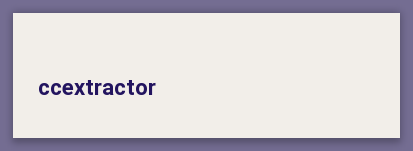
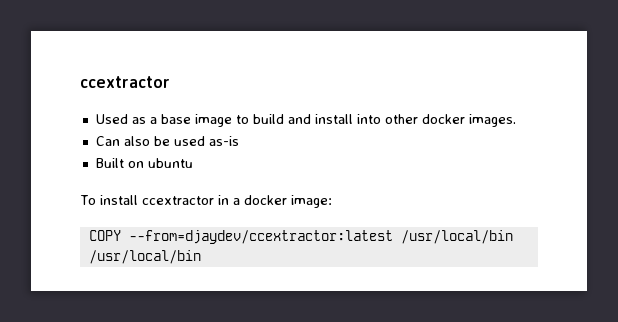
[38,80,156,95] ccextractor -> [80,76,170,88] [95,114,516,127] [95,136,239,146] [95,158,193,168] [80,195,332,208] [88,230,513,244] [88,250,201,264] ccextractor // Used as a base image to build and install into other docker images. // Can also be used as-is // Built on ubuntu // To install ccextractor in a docker image: // COPY --from=djaydev/ccextractor:latest /usr/local/bin /usr/local/bin

